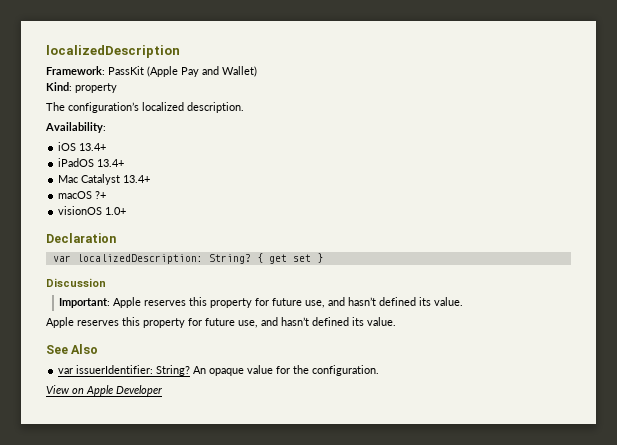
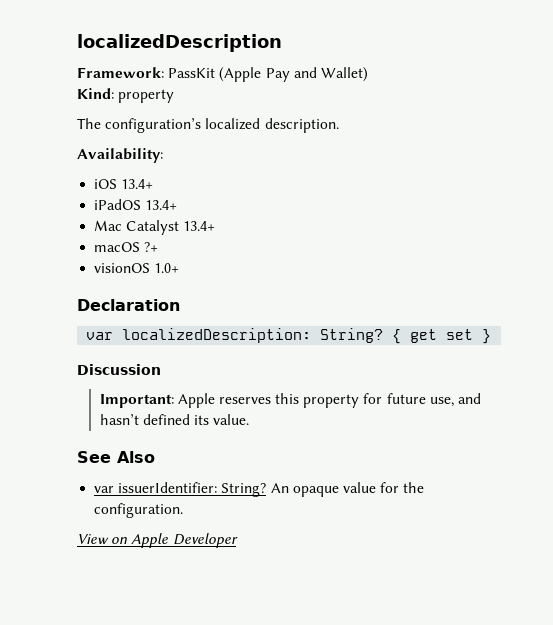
[46,317,396,328] // Apple reserves this property for future use, and hasn’t defined its value. -> (250, 419) none

